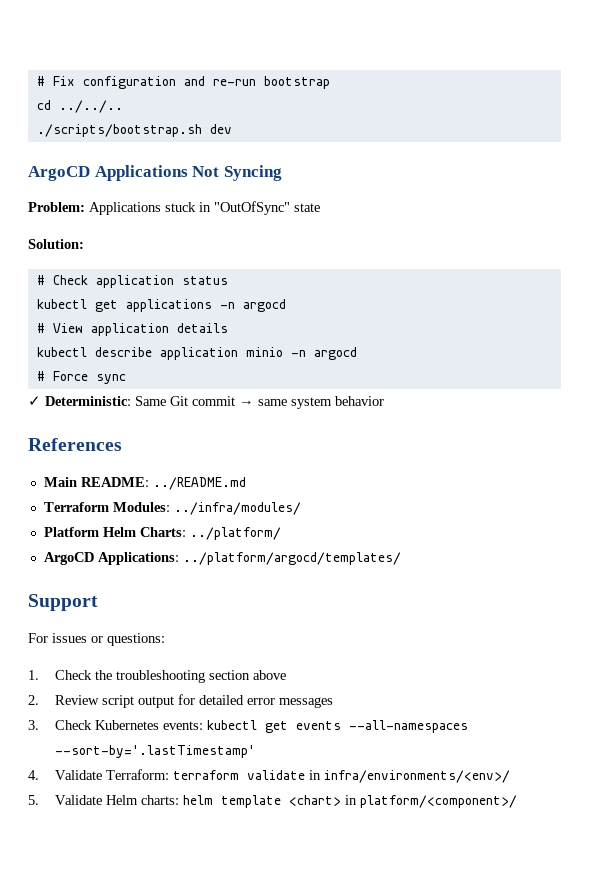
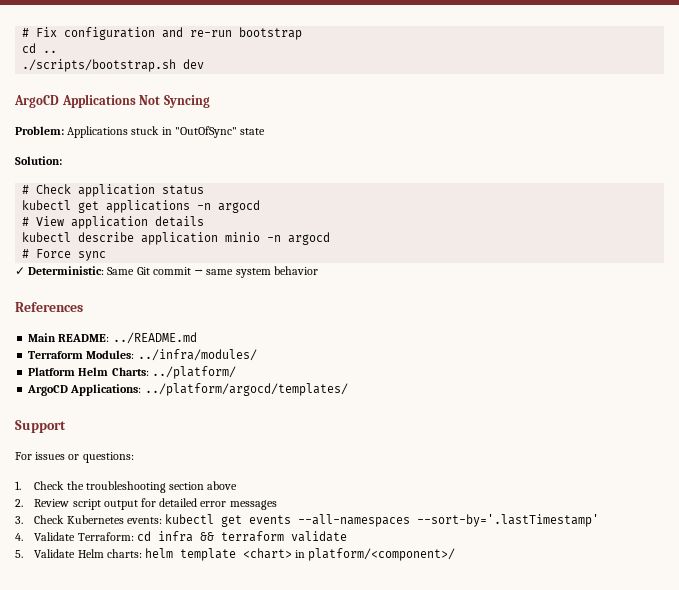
[58,100,123,113] ../../.. -> [43,50,58,53] ..
(170, 774) none -> [136,531,214,542] cd infra &&
[309,770,511,783] in infra/environments/<env>/ -> (347, 536) none

